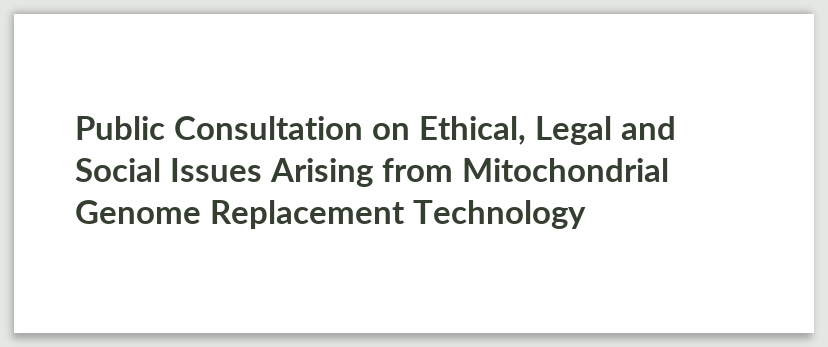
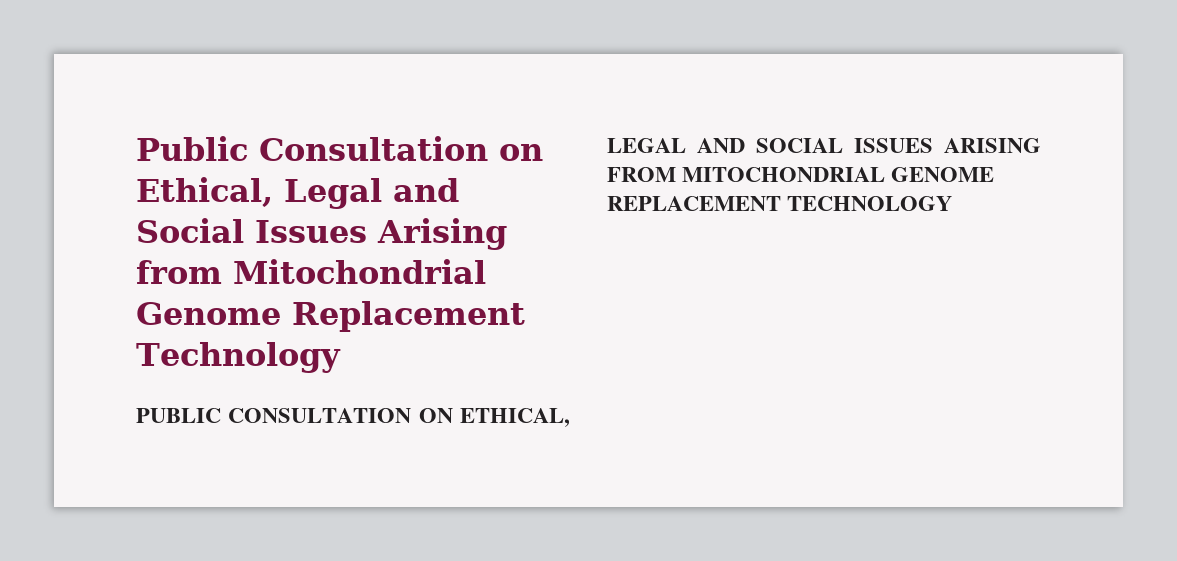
(586, 214) none -> [136,408,570,427] [607,138,1041,153] [607,167,995,182] [607,196,953,211] // PUBLIC CONSULTATION ON ETHICAL, LEGAL AND SOCIAL ISSUES ARISING FROM MITOCHONDRIAL GENOME REPLACEMENT TECHNOLOGY

